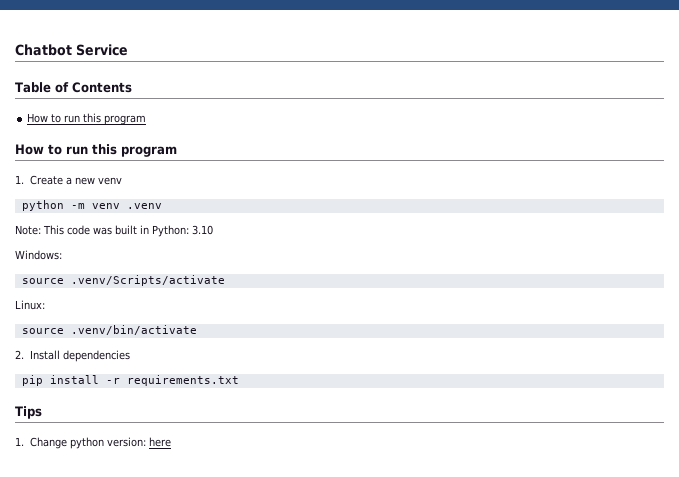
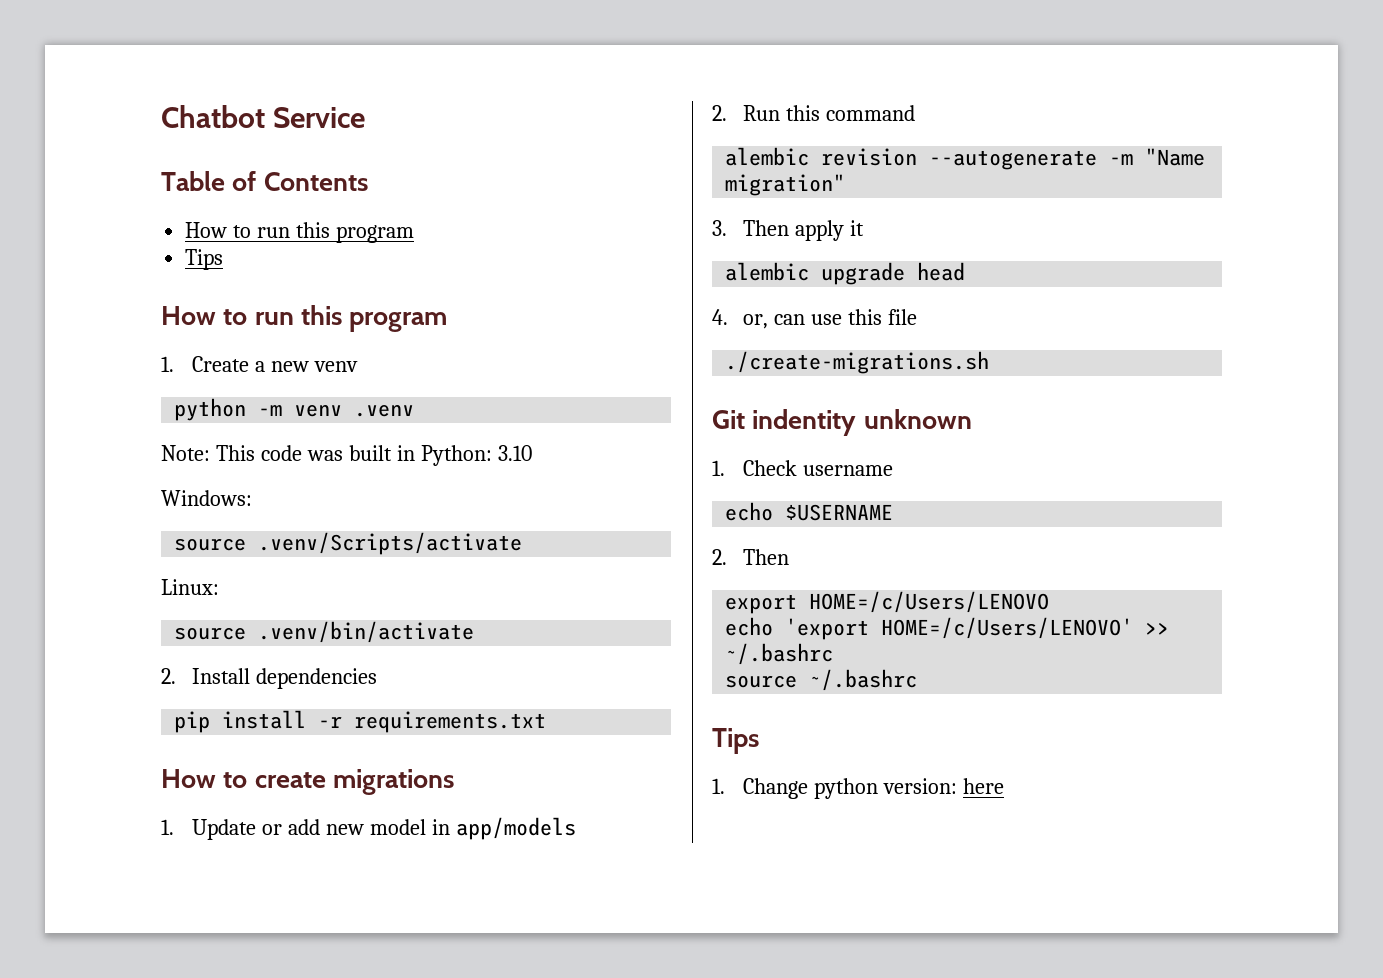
(147, 120) none -> [185,249,224,270] // Tips
(239, 380) none -> [161,769,454,795] [161,817,576,840] [712,105,915,121] [725,147,1206,170] [725,174,846,196] [712,220,864,241] [725,262,966,285] [712,309,917,329] [725,351,990,374] [712,409,972,436] [712,460,893,476] [725,502,894,521] [712,549,789,565] [725,591,1050,614] [725,617,1170,640] [725,643,834,665] [725,669,918,691] // How to create migrations // 1. Update or add new model in app/models // 2. Run this command // alembic revision --autogenerate -m "Name migration" // 3. Then apply it // alembic upgrade head // 4. or, can use this file // ./create-migrations.sh // Git indentity unknown // 1. Check username // echo $USERNAME // 2. Then // export HOME=/c/Users/LENOVO // echo 'export HOME=/c/Users/LENOVO' >> ~/.bashrc // source ~/.bashrc

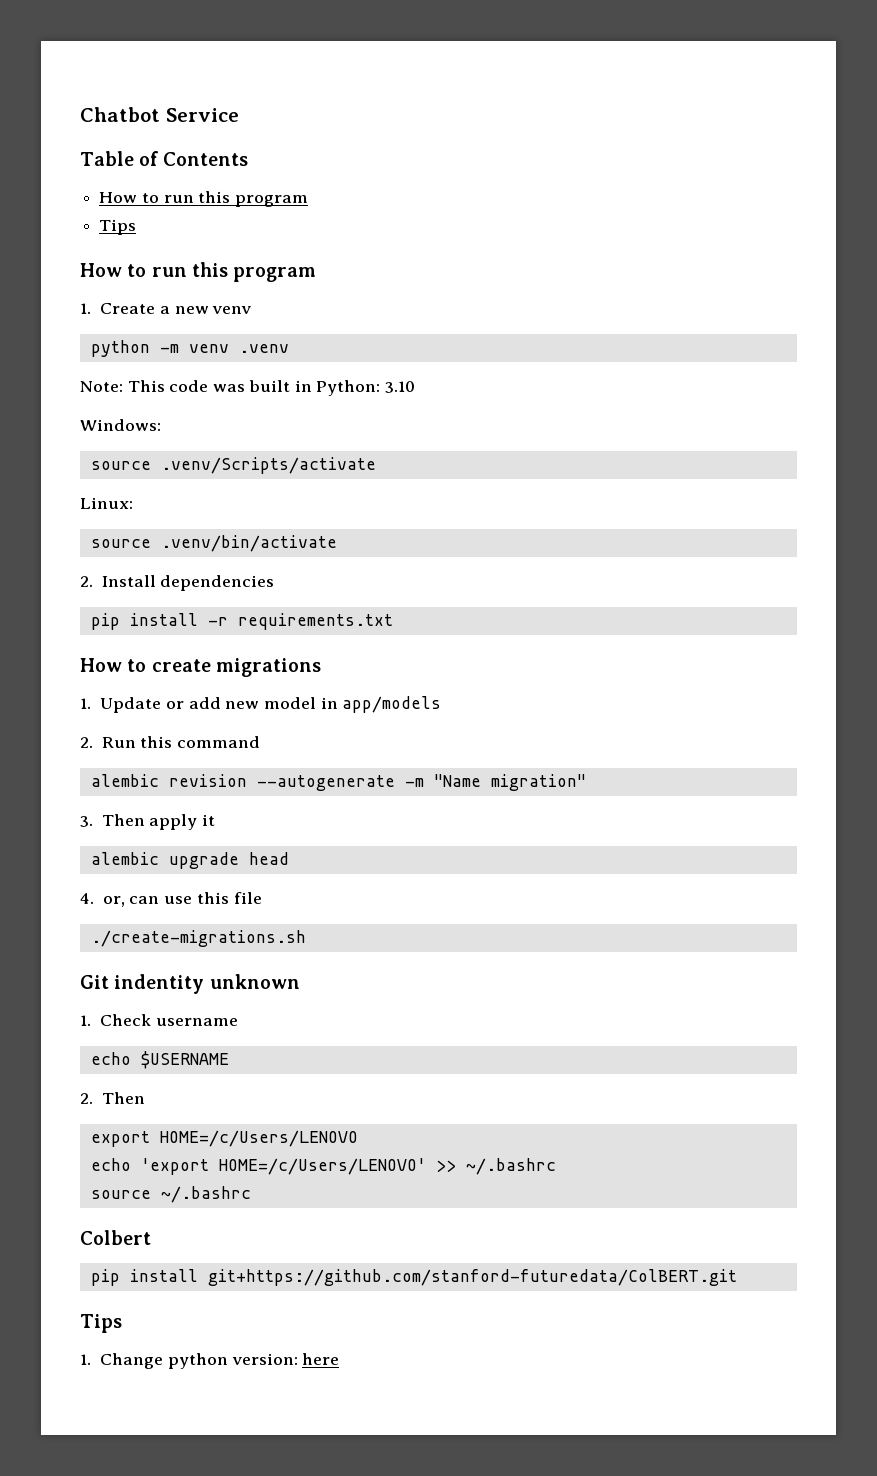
(918, 680) none -> [80,1230,151,1245] [90,1269,737,1286] // Colbert // pip install git+https://github.com/stanford-futuredata/ColBERT.git

